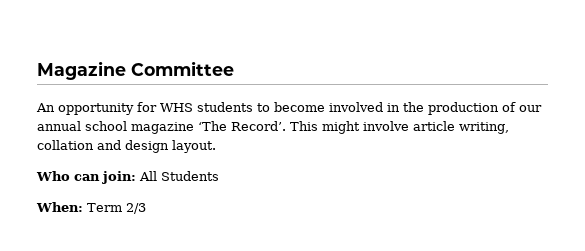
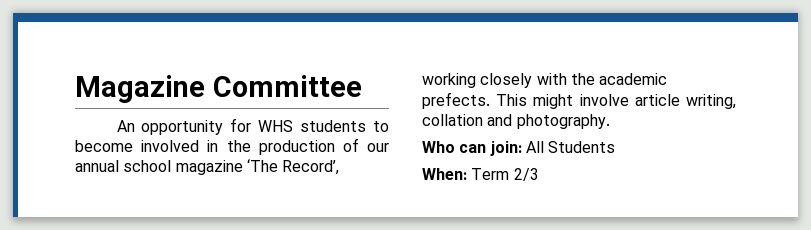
[231,121,286,131] Record’. -> [282,160,340,175] [422,73,668,88] [422,92,490,109] Record’, working closely with the academic prefects.
[125,140,216,153] design layout. -> [516,114,610,129] photography.

